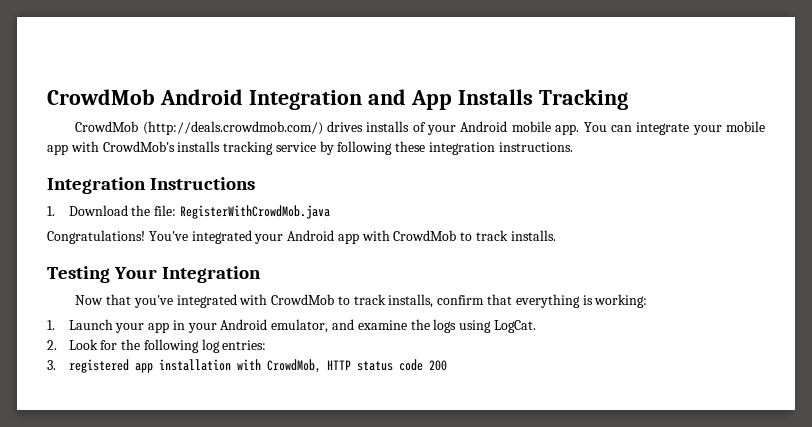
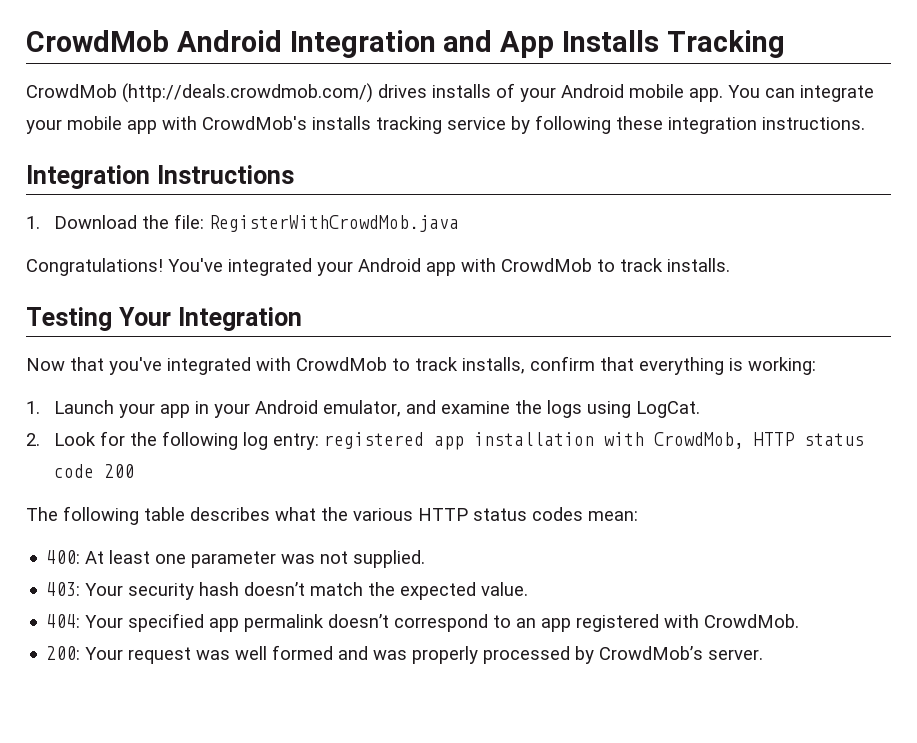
[222,340,267,350] [47,360,56,370] entries: // 3. -> [272,433,319,450] entry:
(447, 365) none -> [26,506,638,525] [46,550,426,568] [46,582,529,600] [46,613,800,632] [46,645,764,664] // The following table describes what the various HTTP status codes mean: // 400: At least one parameter was not supplied. // 403: Your security hash doesn’t match the expected value. // 404: Your specified app permalink doesn’t correspond to an app registered with CrowdMob. // 200: Your request was well formed and was properly processed by CrowdMob’s server.

